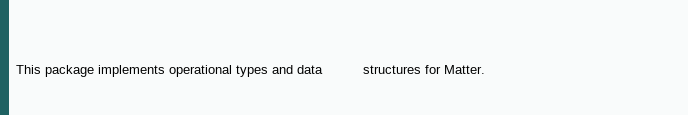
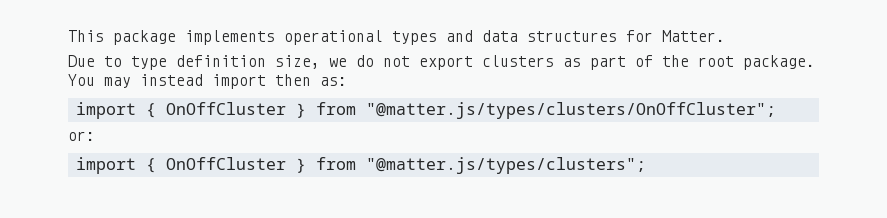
(485, 69) none -> [68,55,815,70] [68,74,347,89] [75,102,776,119] [68,131,95,141] [75,157,646,174] // Due to type definition size, we do not export clusters as part of the root package. You may instead import then as: // import { OnOffCluster } from "@matter.js/types/clusters/OnOffCluster"; // or: // import { OnOffCluster } from "@matter.js/types/clusters";

